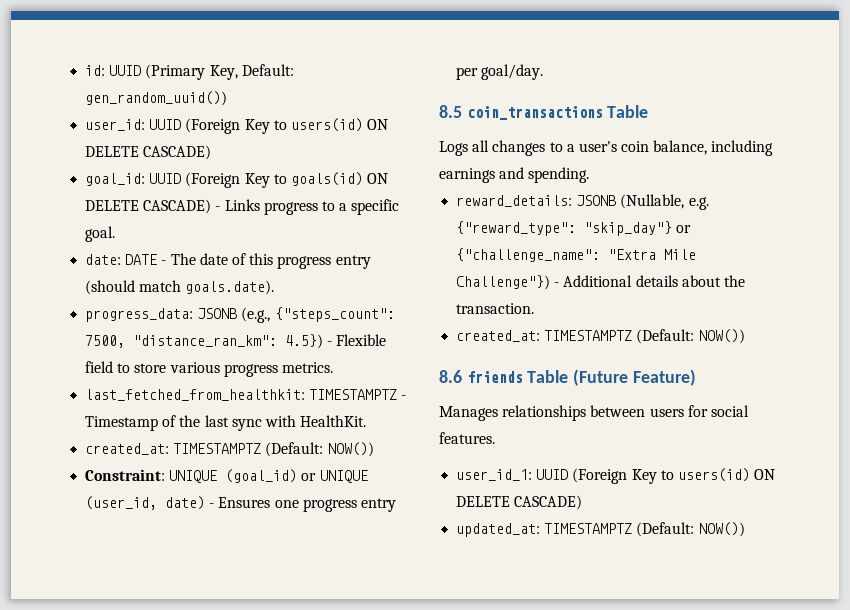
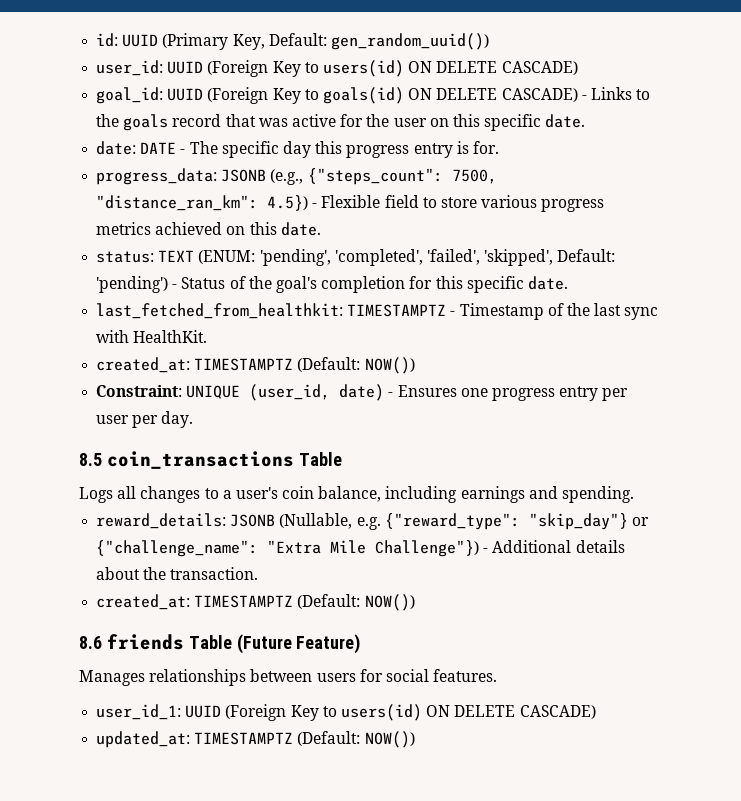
[263,199,400,215] [85,226,116,242] progress to a specific goal. -> [636,89,651,100] [96,114,586,131] to the goals record that was active for the user on this specific date.
[199,253,246,265] date of -> [221,141,311,158] specific day
[85,280,275,295] (should match goals.date). -> [456,141,499,154] is for.
[281,362,333,373] metrics. -> [96,222,321,236] [96,249,616,266] [96,276,568,293] metrics achieved on this date. // status: TEXT (ENUM: 'pending', 'completed', 'failed', 'skipped', Default: 'pending') - Status of the goal's completion for this specific date.
[225,469,368,483] (goal_id) or UNIQUE -> (241, 392) none
[481,64,544,80] goal/day. -> [96,411,194,428] user per day.

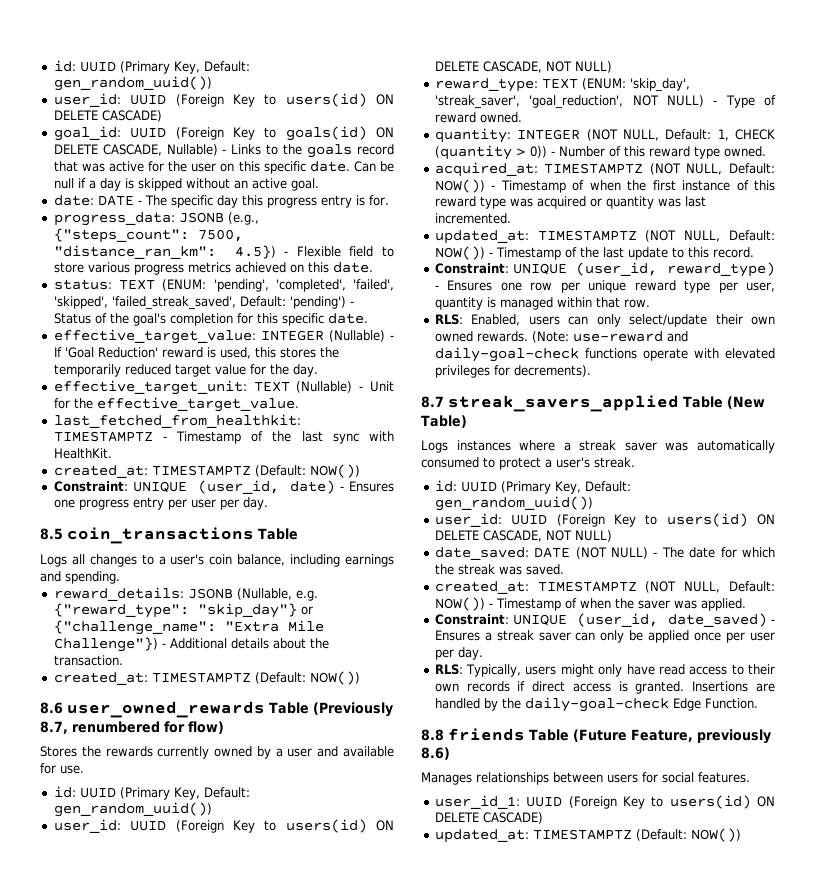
[501,88,578,102] CASCADE) -> [102,144,218,156] CASCADE, Nullable)
(586, 121) none -> [353,161,395,172] [53,178,319,191] Can be null if a day is skipped without an active goal.
(554, 257) none -> [111,296,236,310] 'failed_streak_saved',
(568, 283) none -> [53,329,394,344] [53,347,339,359] [53,364,318,377] [53,380,394,395] [53,397,299,412] // effective_target_value: INTEGER (Nullable) - If 'Goal Reduction' reward is used, this stores the temporarily reduced target value for the day. // effective_target_unit: TEXT (Nullable) - Unit for the effective_target_value.
[106,634,361,654] friends Table (Future Feature) -> [67,701,393,718] [40,721,224,734] [40,746,394,759] [40,763,84,774] [53,786,250,800] [53,802,212,817] [53,819,394,833] [434,61,612,73] [434,78,690,92] [434,95,776,109] [434,112,522,123] [434,128,775,143] [434,145,766,160] [434,162,775,177] [434,179,775,193] [434,196,706,209] [434,213,511,224] [434,230,775,244] [434,246,754,260] [434,262,775,277] [434,280,775,293] [434,297,650,310] [434,314,775,327] [434,331,688,343] [434,347,775,362] [434,365,591,378] [421,395,765,412] [421,415,467,428] [421,440,775,453] [421,457,635,470] [434,480,631,494] [434,496,593,511] [434,513,775,527] [434,530,612,542] [434,547,775,560] [434,564,564,575] [434,581,775,594] [434,597,746,611] [434,613,775,627] [434,630,775,643] [434,647,483,660] [434,664,775,677] [434,681,775,694] [434,697,758,712] [421,728,771,744] [421,747,450,760] user_owned_rewards Table (Previously 8.7, renumbered for flow) // Stores the rewards currently owned by a user and available for use. // id: UUID (Primary Key, Default: gen_random_uuid()) // user_id: UUID (Foreign Key to users(id) ON DELETE CASCADE, NOT NULL) // reward_type: TEXT (ENUM: 'skip_day', 'streak_saver', 'goal_reduction', NOT NULL) - Type of reward owned. // quantity: INTEGER (NOT NULL, Default: 1, CHECK (quantity > 0)) - Number of this reward type owned. // acquired_at: TIMESTAMPTZ (NOT NULL, Default: NOW()) - Timestamp of when the first instance of this reward type was acquired or quantity was last incremented. // updated_at: TIMESTAMPTZ (NOT NULL, Default: NOW()) - Timestamp of the last update to this record. // Constraint: UNIQUE (user_id, reward_type) - Ensures one row per unique reward type per user, quantity is managed within that row. // RLS: Enabled, users can only select/update their own owned rewards. (Note: use-reward and daily-goal-check functions operate with elevated privileges for decrements). // 8.7 streak_savers_applied Table (New Table) // Logs instances where a streak saver was automatically consumed to protect a user's streak. // id: UUID (Primary Key, Default: gen_random_uuid()) // user_id: UUID (Foreign Key to users(id) ON DELETE CASCADE, NOT NULL) // date_saved: DATE (NOT NULL) - The date for which the streak was saved. // created_at: TIMESTAMPTZ (NOT NULL, Default: NOW()) - Timestamp of when the saver was applied. // Constraint: UNIQUE (user_id, date_saved) - Ensures a streak saver can only be applied once per user per day. // RLS: Typically, users might only have read access to their own records if direct access is granted. Insertions are handled by the daily-goal-check Edge Function. // 8.8 friends Table (Future Feature, previously 8.6)

